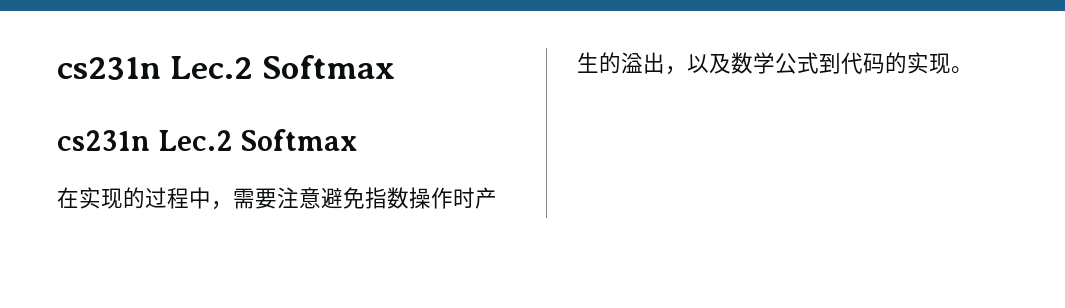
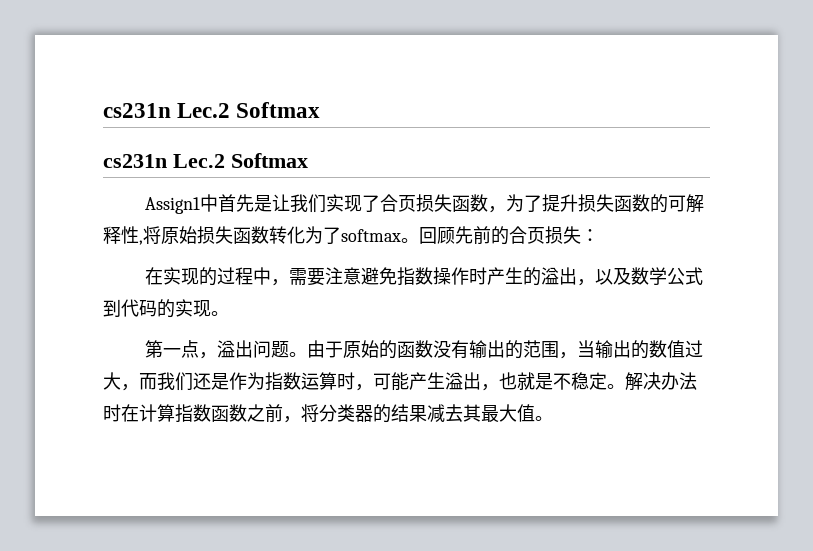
(358, 140) none -> [145,194,705,214] [103,226,599,245] // Assign1中首先是让我们实现了合页损失函数，为了提升损失函数的可解释性,将原始损失函数转化为了softmax。回顾先前的合页损失：
(973, 70) none -> [145,340,704,359] [103,372,697,391] [103,404,553,423] // 第一点，溢出问题。由于原始的函数没有输出的范围，当输出的数值过大，而我们还是作为指数运算时，可能产生溢出，也就是不稳定。解决办法时在计算指数函数之前，将分类器的结果减去其最大值。

